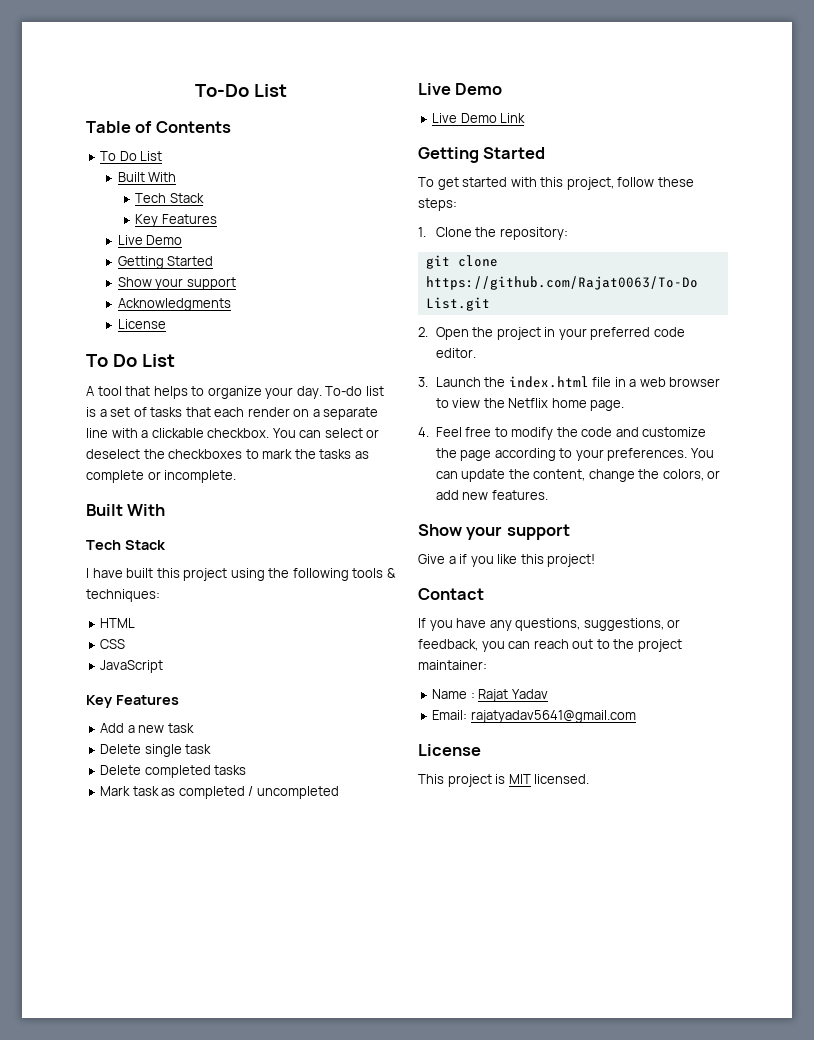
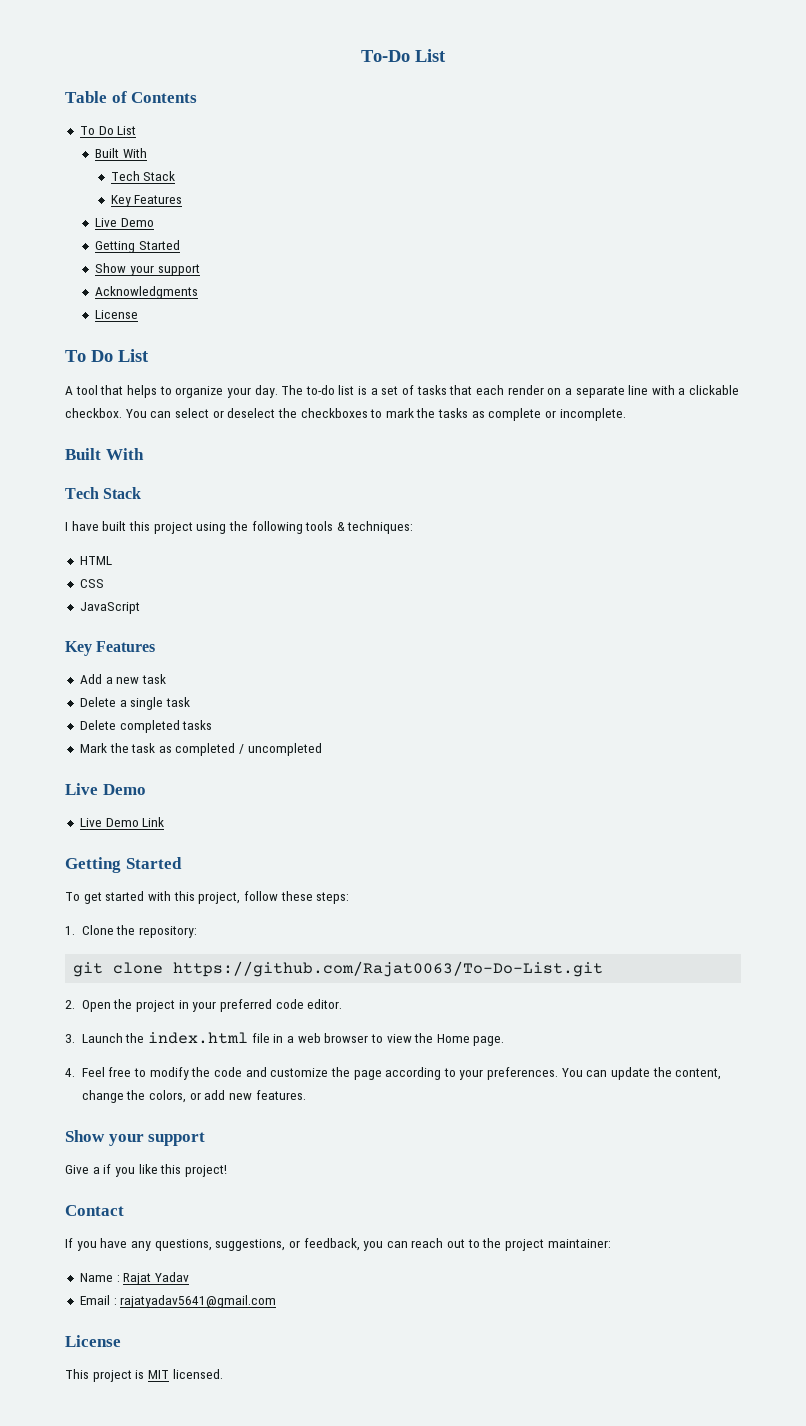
[325,386,363,396] To-do -> [281,385,335,395] The to-do
(142, 749) none -> [119,700,127,707] a
(131, 791) none -> [109,743,129,753] the
[425,276,698,290] [425,297,490,311] https://github.com/Rajat0063/To-Do List.git -> [173,961,604,977] https://github.com/Rajat0063/To-Do-List.git
[508,398,587,408] Netflix home -> [436,1034,470,1043] Home
[432,710,468,720] Email: -> [79,1295,117,1305] Email :

